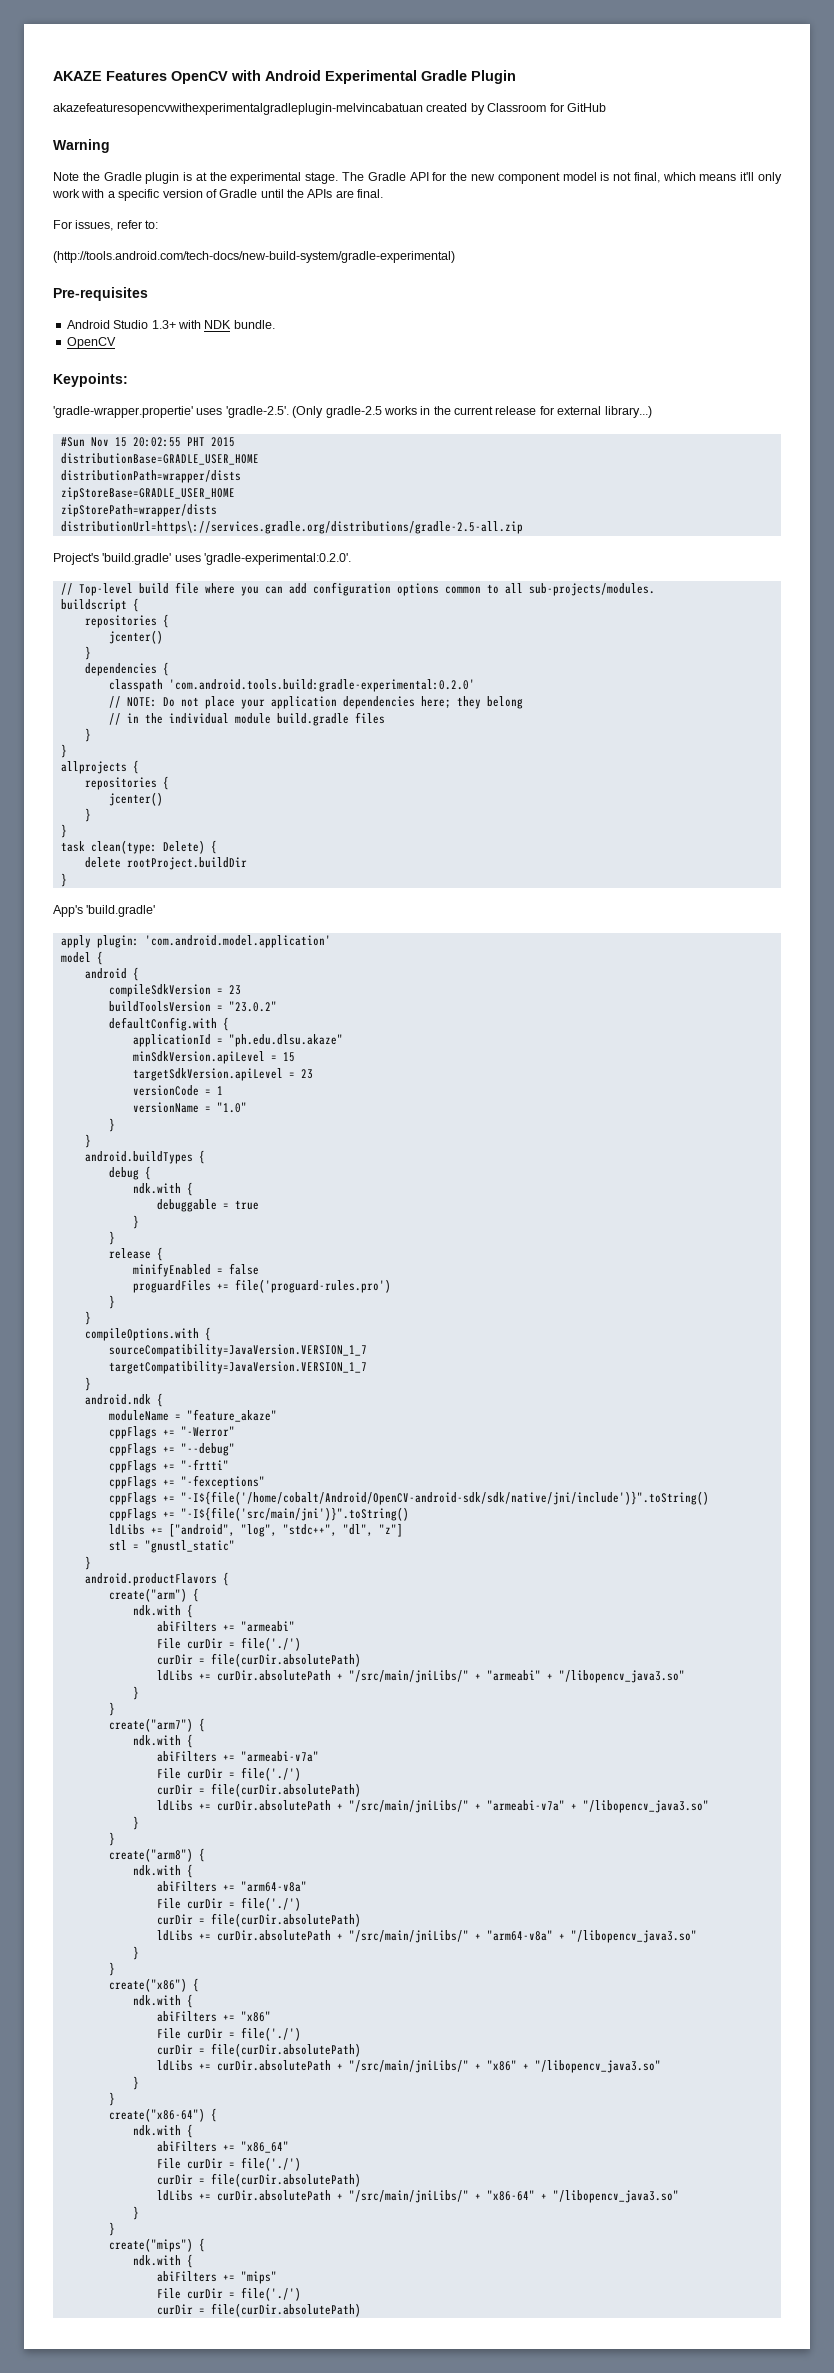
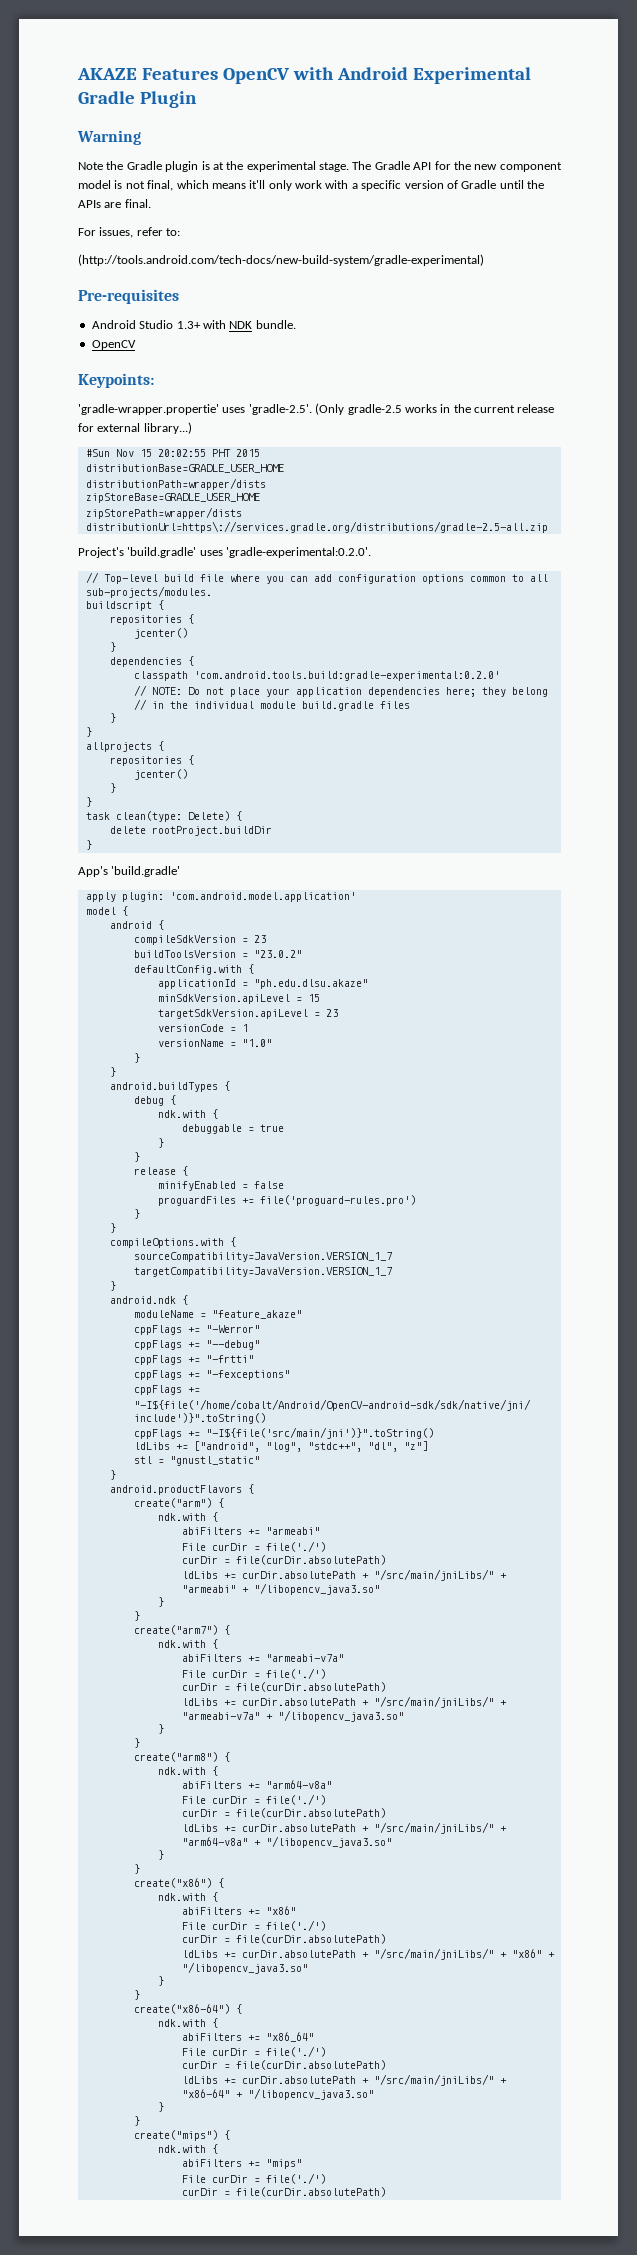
[53,103,606,115] // akazefeaturesopencvwithexperimentalgradleplugin-melvincabatuan created by Classroom for GitHub -> (197, 99) none

